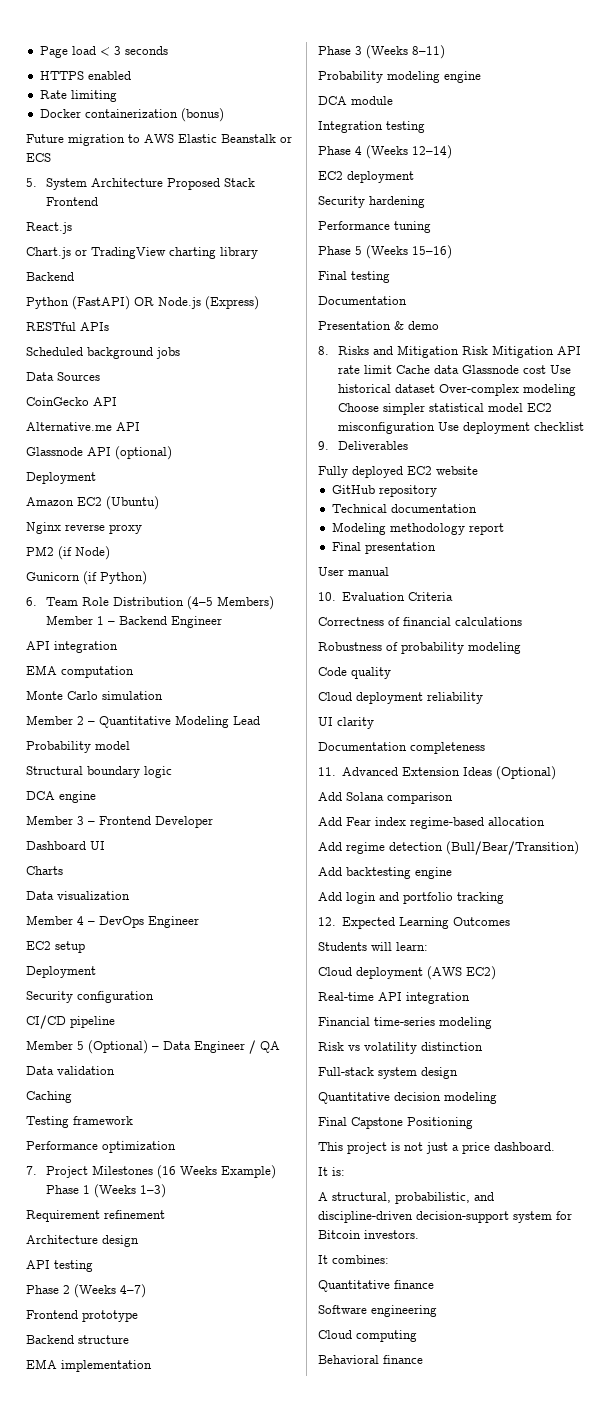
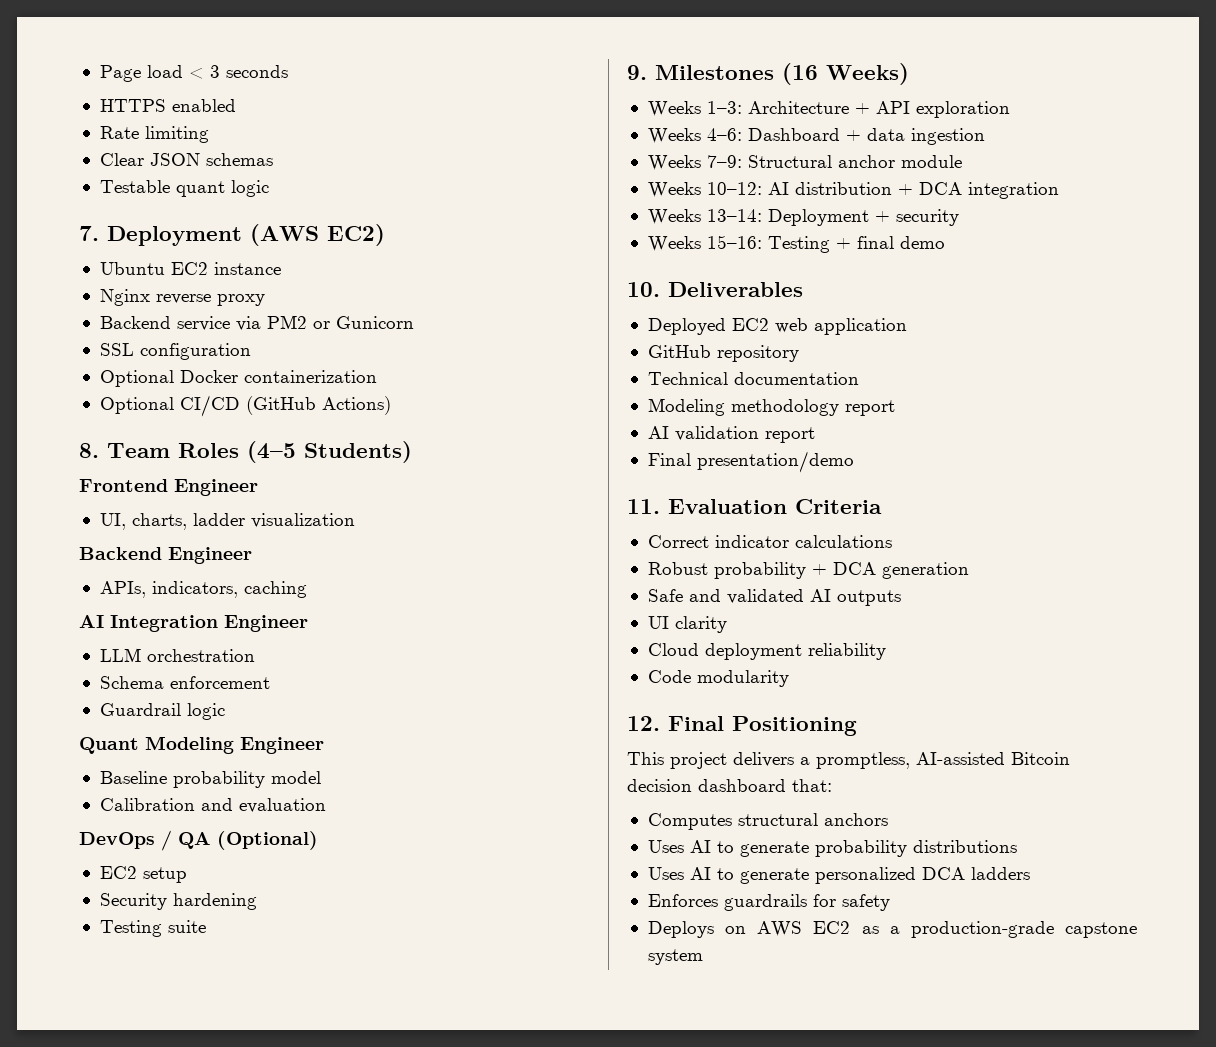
[39,108,224,122] [26,134,292,146] [26,153,51,162] [26,178,256,190] [46,197,99,206] [26,222,72,234] [26,247,258,259] [26,272,74,281] [26,296,259,310] [26,322,109,331] [26,347,180,359] [26,372,100,381] [26,397,117,406] [26,422,140,431] [26,446,172,460] [26,472,96,484] [26,496,159,510] [26,522,142,534] [26,546,110,560] [26,571,147,585] [26,596,275,610] [46,615,223,628] [26,641,118,653] [26,665,134,678] [26,690,163,700] [26,715,260,728] [26,741,130,753] [26,766,172,778] [26,791,96,803] [26,815,213,828] [26,841,105,850] [26,866,63,875] [26,891,130,900] [26,915,199,928] [26,941,85,953] [26,966,96,978] [26,991,154,1003] [26,1015,115,1029] [26,1040,280,1054] [26,1066,115,1075] [26,1091,72,1103] [26,1116,133,1128] [26,1141,176,1153] [26,1165,277,1179] [46,1184,167,1198] [26,1210,165,1222] [26,1235,139,1247] [26,1260,93,1272] [26,1284,146,1298] [26,1310,138,1322] [26,1335,129,1344] [26,1359,152,1372] [318,45,445,59] [318,71,481,83] [318,96,393,105] [318,121,425,133] [318,145,452,159] [318,171,414,183] [318,196,425,208] [318,221,431,233] [318,245,452,259] [318,271,390,283] [318,296,407,305] [318,321,439,330] [318,345,582,358] [338,365,572,374] [338,384,577,396] [338,403,553,415] [338,422,585,434] [318,441,409,450] [318,466,478,478] Docker containerization (bonus) // Future migration to AWS Elastic Beanstalk or ECS // 5. System Architecture Proposed Stack Frontend // React.js // Chart.js or TradingView charting library // Backend // Python (FastAPI) OR Node.js (Express) // RESTful APIs // Scheduled background jobs // Data Sources // CoinGecko API // Alternative.me API // Glassnode API (optional) // Deployment // Amazon EC2 (Ubuntu) // Nginx reverse proxy // PM2 (if Node) // Gunicorn (if Python) // 6. Team Role Distribution (4–5 Members) Member 1 – Backend Engineer // API integration // EMA computation // Monte Carlo simulation // Member 2 – Quantitative Modeling Lead // Probability model // Structural boundary logic // DCA engine // Member 3 – Frontend Developer // Dashboard UI // Charts // Data visualization // Member 4 – DevOps Engineer // EC2 setup // Deployment // Security configuration // CI/CD pipeline // Member 5 (Optional) – Data Engineer / QA // Data validation // Caching // Testing framework // Performance optimization // 7. Project Milestones (16 Weeks Example) Phase 1 (Weeks 1–3) // Requirement refinement // Architecture design // API testing // Phase 2 (Weeks 4–7) // Frontend prototype // Backend structure // EMA implementation // Phase 3 (Weeks 8–11) // Probability modeling engine // DCA module // Integration testing // Phase 4 (Weeks 12–14) // EC2 deployment // Security hardening // Performance tuning // Phase 5 (Weeks 15–16) // Final testing // Documentation // Presentation & demo // 8. Risks and Mitigation Risk Mitigation API rate limit Cache data Glassnode cost Use historical dataset Over-complex modeling Choose simpler statistical model EC2 misconfiguration Use deployment checklist // 9. Deliverables // Fully deployed EC2 website -> [99,153,273,166] [99,180,269,197] [79,224,385,246] [99,262,281,275] [99,289,265,306] [99,315,414,331] [99,343,251,360] [99,370,377,387] [99,395,391,417] [79,441,412,463] [79,479,258,496] [99,513,355,530] [79,547,252,564] [99,581,307,598] [79,615,308,632] [99,648,255,662] [99,676,270,689] [99,703,225,720] [79,736,324,754] [99,771,321,788] [99,798,326,813] [79,830,318,851] [99,866,187,883] [99,893,257,910] [99,920,206,937] [627,63,909,85] [647,101,1010,118] [647,128,985,145] [647,155,962,171] [647,182,1059,199] [647,209,959,226] [647,235,945,253] [627,282,803,297] [647,318,907,335] Clear JSON schemas // Testable quant logic // 7. Deployment (AWS EC2) // Ubuntu EC2 instance // Nginx reverse proxy // Backend service via PM2 or Gunicorn // SSL configuration // Optional Docker containerization // Optional CI/CD (GitHub Actions) // 8. Team Roles (4–5 Students) // Frontend Engineer // UI, charts, ladder visualization // Backend Engineer // APIs, indicators, caching // AI Integration Engineer // LLM orchestration // Schema enforcement // Guardrail logic // Quant Modeling Engineer // Baseline probability model // Calibration and evaluation // DevOps / QA (Optional) // EC2 setup // Security hardening // Testing suite // 9. Milestones (16 Weeks) // Weeks 1–3: Architecture + API exploration // Weeks 4–6: Dashboard + data ingestion // Weeks 7–9: Structural anchor module // Weeks 10–12: AI distribution + DCA integration // Weeks 13–14: Deployment + security // Weeks 15–16: Testing + final demo // 10. Deliverables // Deployed EC2 web application
[331,542,436,554] [318,567,389,576] [318,592,454,601] [318,617,522,626] [318,642,521,654] [318,667,391,679] [318,692,483,704] [318,717,374,729] [318,742,485,754] [318,766,557,780] [318,792,453,804] [318,817,545,829] [318,841,579,855] [318,867,452,879] [318,892,504,904] [318,917,511,929] [318,942,428,951] [318,966,496,980] [318,992,470,1004] [318,1017,492,1029] [318,1042,483,1054] [318,1067,458,1079] [318,1092,497,1104] [318,1117,473,1129] [318,1142,555,1154] [318,1167,345,1176] [318,1192,494,1204] [318,1211,572,1223] [318,1230,419,1239] [318,1255,389,1264] [318,1280,434,1292] [318,1305,437,1317] [318,1330,417,1342] [318,1355,423,1364] Final presentation // User manual // 10. Evaluation Criteria // Correctness of financial calculations // Robustness of probability modeling // Code quality // Cloud deployment reliability // UI clarity // Documentation completeness // 11. Advanced Extension Ideas (Optional) // Add Solana comparison // Add Fear index regime-based allocation // Add regime detection (Bull/Bear/Transition) // Add backtesting engine // Add login and portfolio tracking // 12. Expected Learning Outcomes // Students will learn: // Cloud deployment (AWS EC2) // Real-time API integration // Financial time-series modeling // Risk vs volatility distinction // Full-stack system design // Quantitative decision modeling // Final Capstone Positioning // This project is not just a price dashboard. // It is: // A structural, probabilistic, and discipline-driven decision-support system for Bitcoin investors. // It combines: // Quantitative finance // Software engineering // Cloud computing // Behavioral finance -> [647,426,815,443] [647,451,854,473] [627,499,882,514] [647,535,892,548] [647,562,969,579] [647,589,901,606] [647,616,727,633] [647,643,886,660] [647,670,789,687] [627,716,857,736] [627,752,1070,769] [627,779,832,792] [647,813,888,830] [647,840,1017,857] [647,867,1030,884] [647,894,890,911] [647,921,1137,938] [647,949,703,965] AI validation report // Final presentation/demo // 11. Evaluation Criteria // Correct indicator calculations // Robust probability + DCA generation // Safe and validated AI outputs // UI clarity // Cloud deployment reliability // Code modularity // 12. Final Positioning // This project delivers a promptless, AI-assisted Bitcoin decision dashboard that: // Computes structural anchors // Uses AI to generate probability distributions // Uses AI to generate personalized DCA ladders // Enforces guardrails for safety // Deploys on AWS EC2 as a production-grade capstone system

